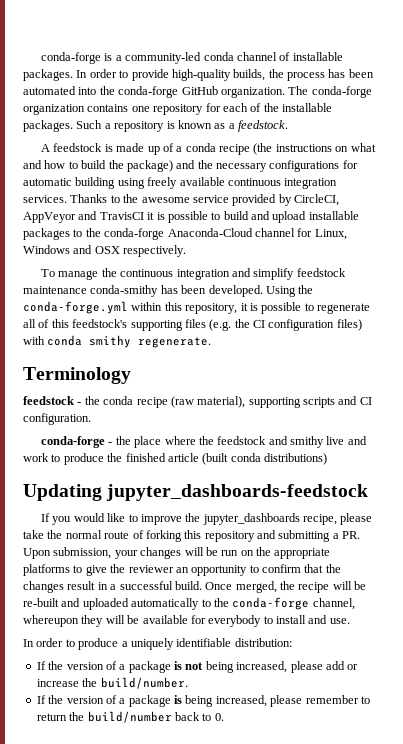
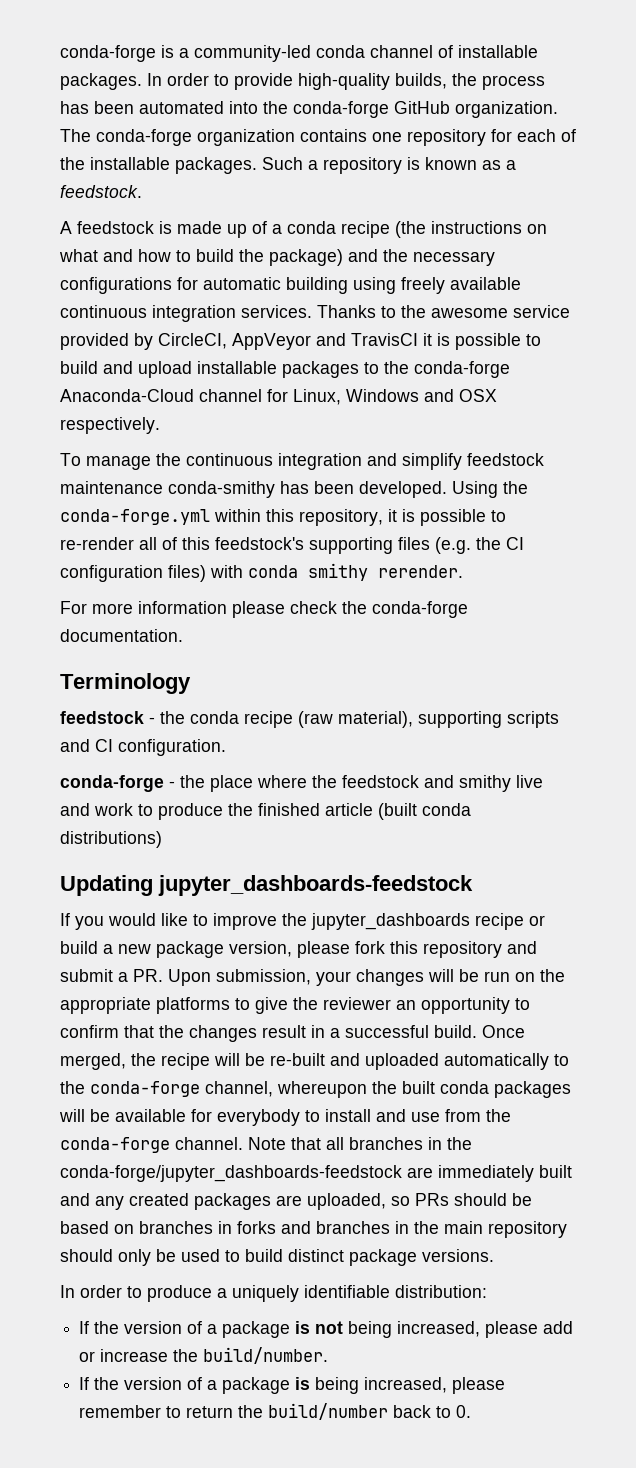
[317,303,370,314] regenerate -> [60,537,134,550] re-render
[138,337,212,348] regenerate. -> [378,565,463,578] [60,601,468,618] [60,629,183,642] rerender. // For more information please check the conda-forge documentation.
[303,513,373,525] [23,530,182,542] recipe, please take the normal route of forking -> [475,913,545,930] [60,941,385,958] recipe or build a new package version, please fork
[278,530,331,542] submitting -> [60,969,113,982] submit
[81,615,104,627] they -> [372,1081,571,1098] the built conda packages
[329,618,350,624] use. -> [411,1109,511,1122] [60,1137,472,1153] [60,1165,572,1182] [60,1193,532,1210] [60,1221,567,1238] [60,1249,494,1266] use from the conda-forge channel. Note that all branches in the conda-forge/jupyter_dashboards-feedstock are immediately built and any created packages are uploaded, so PRs should be based on branches in forks and branches in the main repository should only be used to build distinct package versions.

